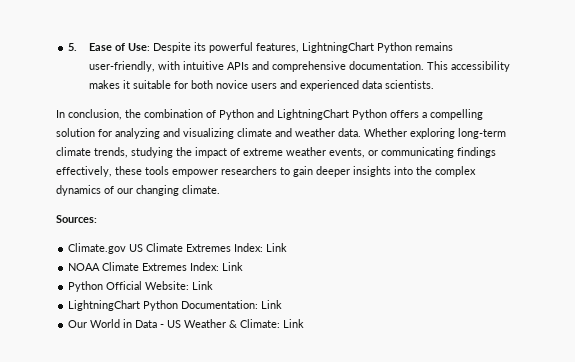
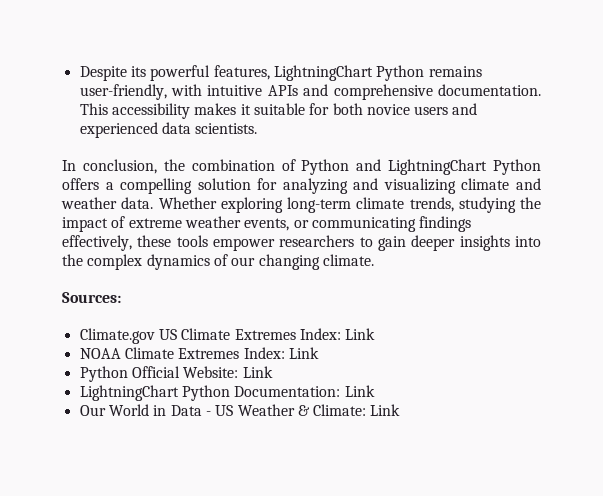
[68,43,150,51] 5. Ease of Use: -> (79, 73) none

